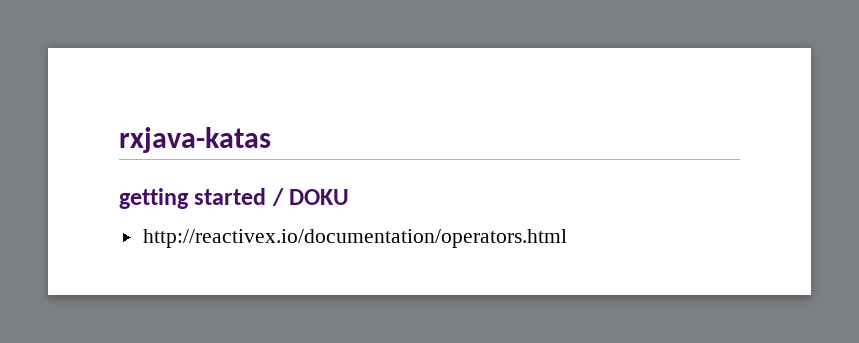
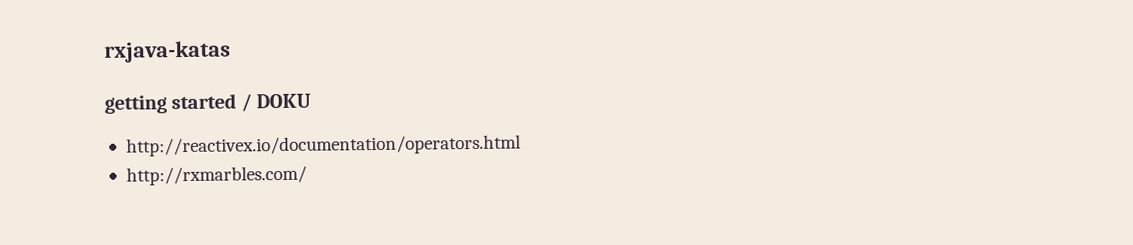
(567, 238) none -> [125,165,307,186] // http://rxmarbles.com/

